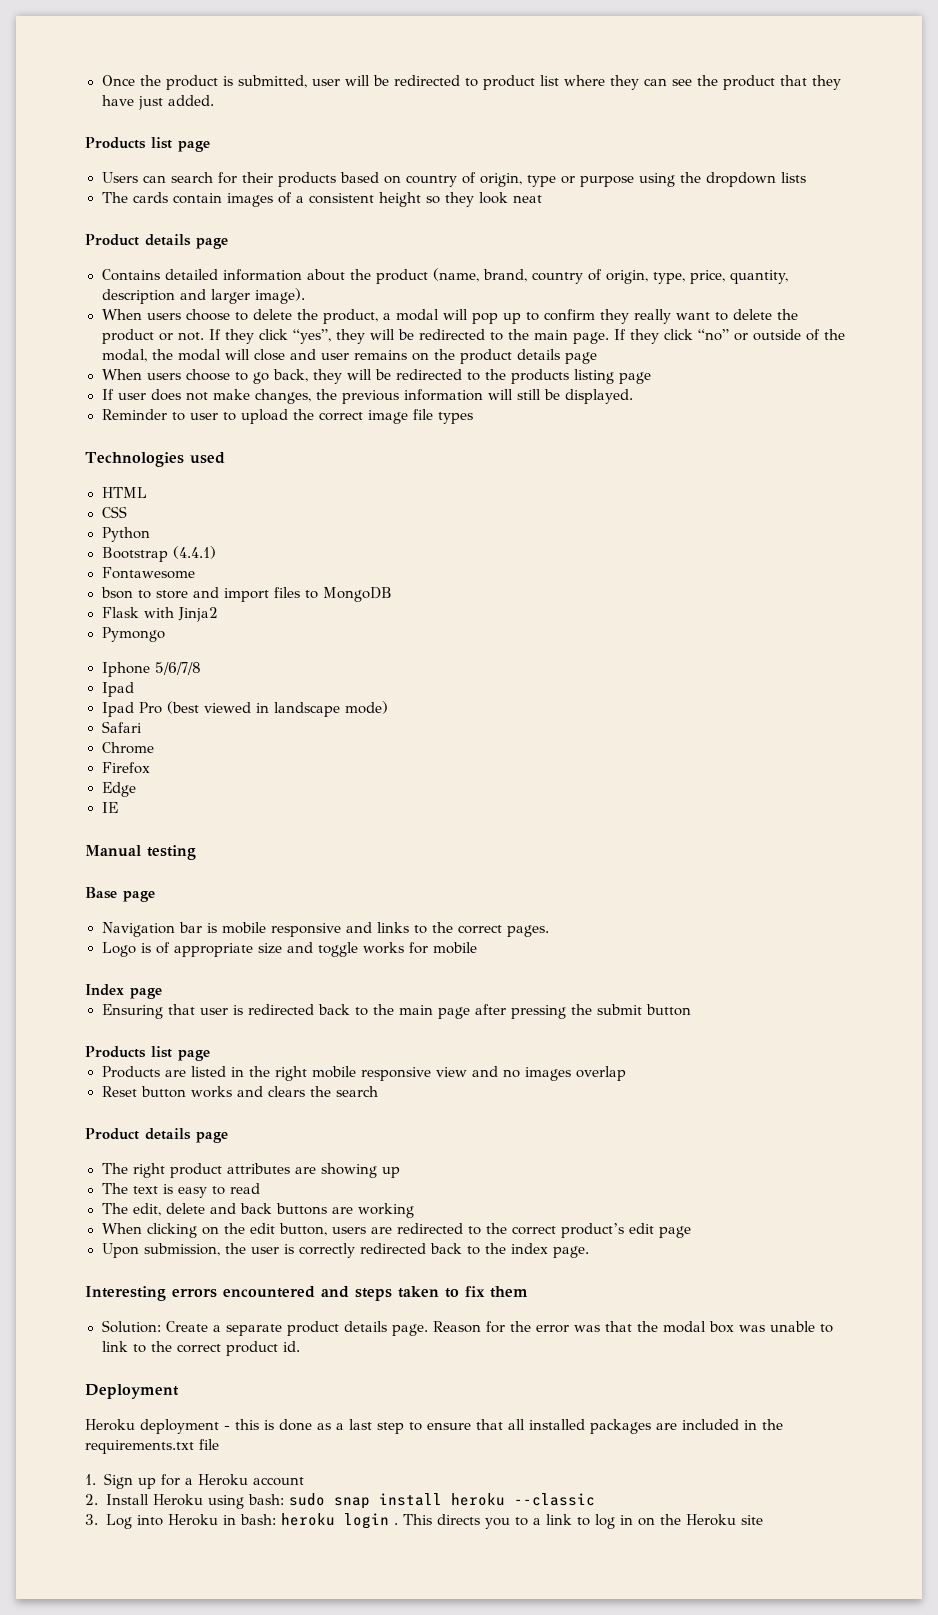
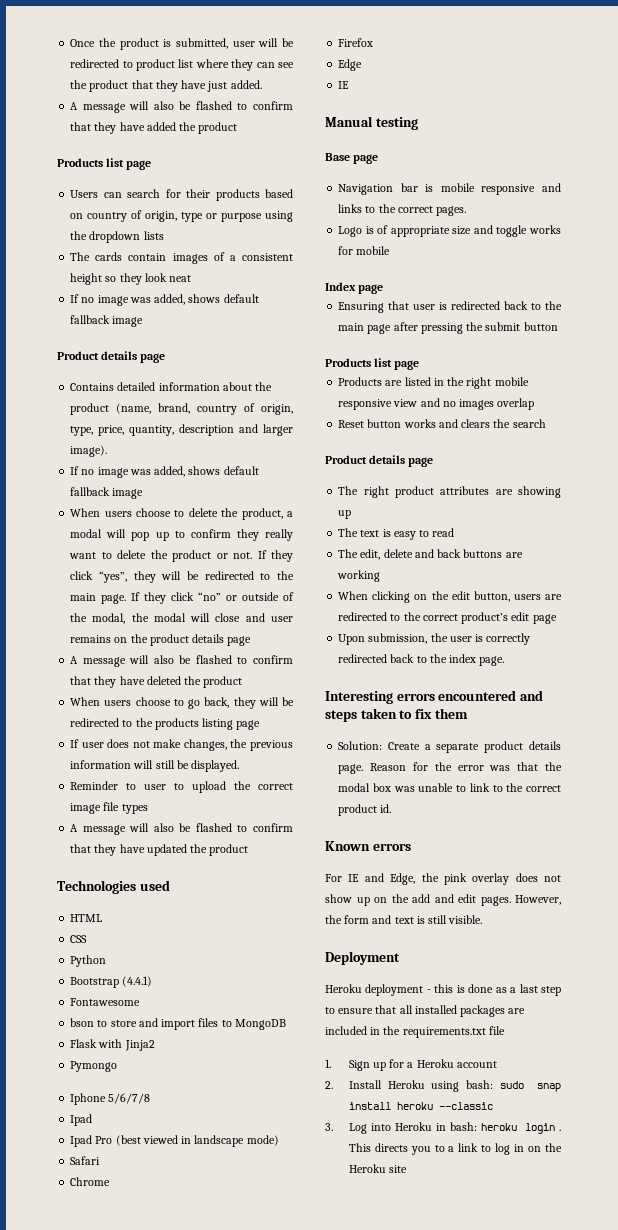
(214, 100) none -> [70,101,293,113] [70,122,238,134] // A message will also be flashed to confirm that they have added the product
(542, 199) none -> [70,294,259,306] [70,315,144,327] // If no image was added, shows default fallback image
(305, 296) none -> [70,466,259,478] [70,487,144,499] // If no image was added, shows default fallback image
(597, 358) none -> [70,655,293,667] [70,676,243,688] // A message will also be flashed to confirm that they have deleted the product
(473, 418) none -> [70,823,293,835] [70,844,249,856] // A message will also be flashed to confirm that they have updated the product
(300, 1346) none -> [325,841,411,851] [325,873,561,885] [325,894,561,906] [325,915,483,924] // Known errors // For IE and Edge, the pink overlay does not show up on the add and edit pages. However, the form and text is still visible.

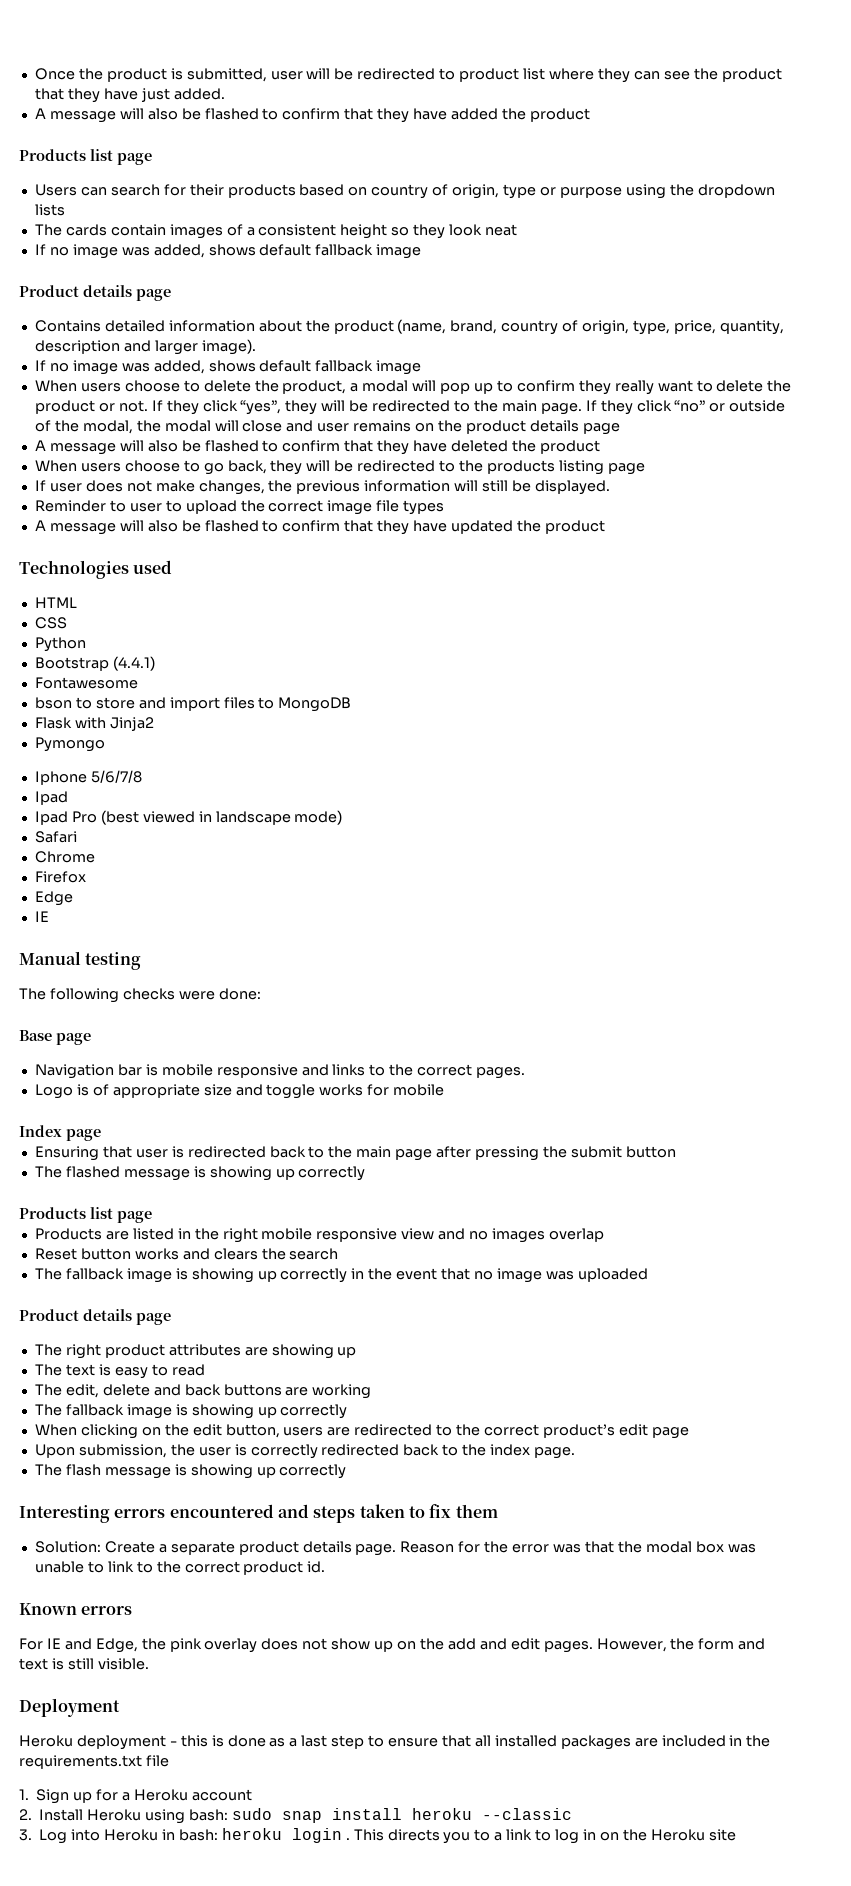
(418, 123) none -> [19,988,261,1003] // The following checks were done:
(558, 326) none -> [34,1166,366,1181] // The flashed message is showing up correctly
(546, 423) none -> [34,1268,648,1283] // The fallback image is showing up correctly in the event that no image was uploaded
(381, 576) none -> [34,1404,348,1419] // The fallback image is showing up correctly
(505, 661) none -> [34,1464,347,1479] // The flash message is showing up correctly

